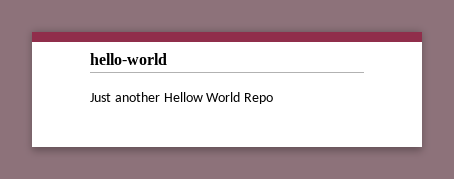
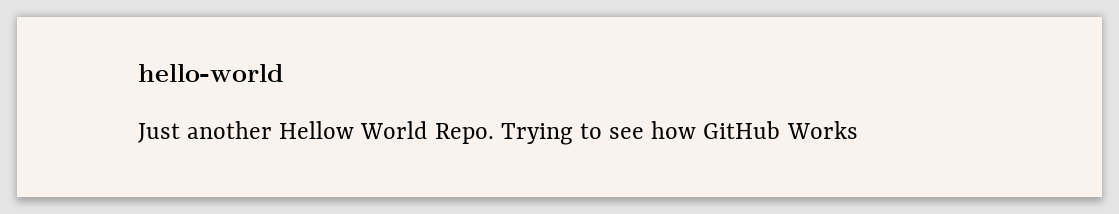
[244,93,274,104] Repo -> [434,121,858,145] Repo. Trying to see how GitHub Works

